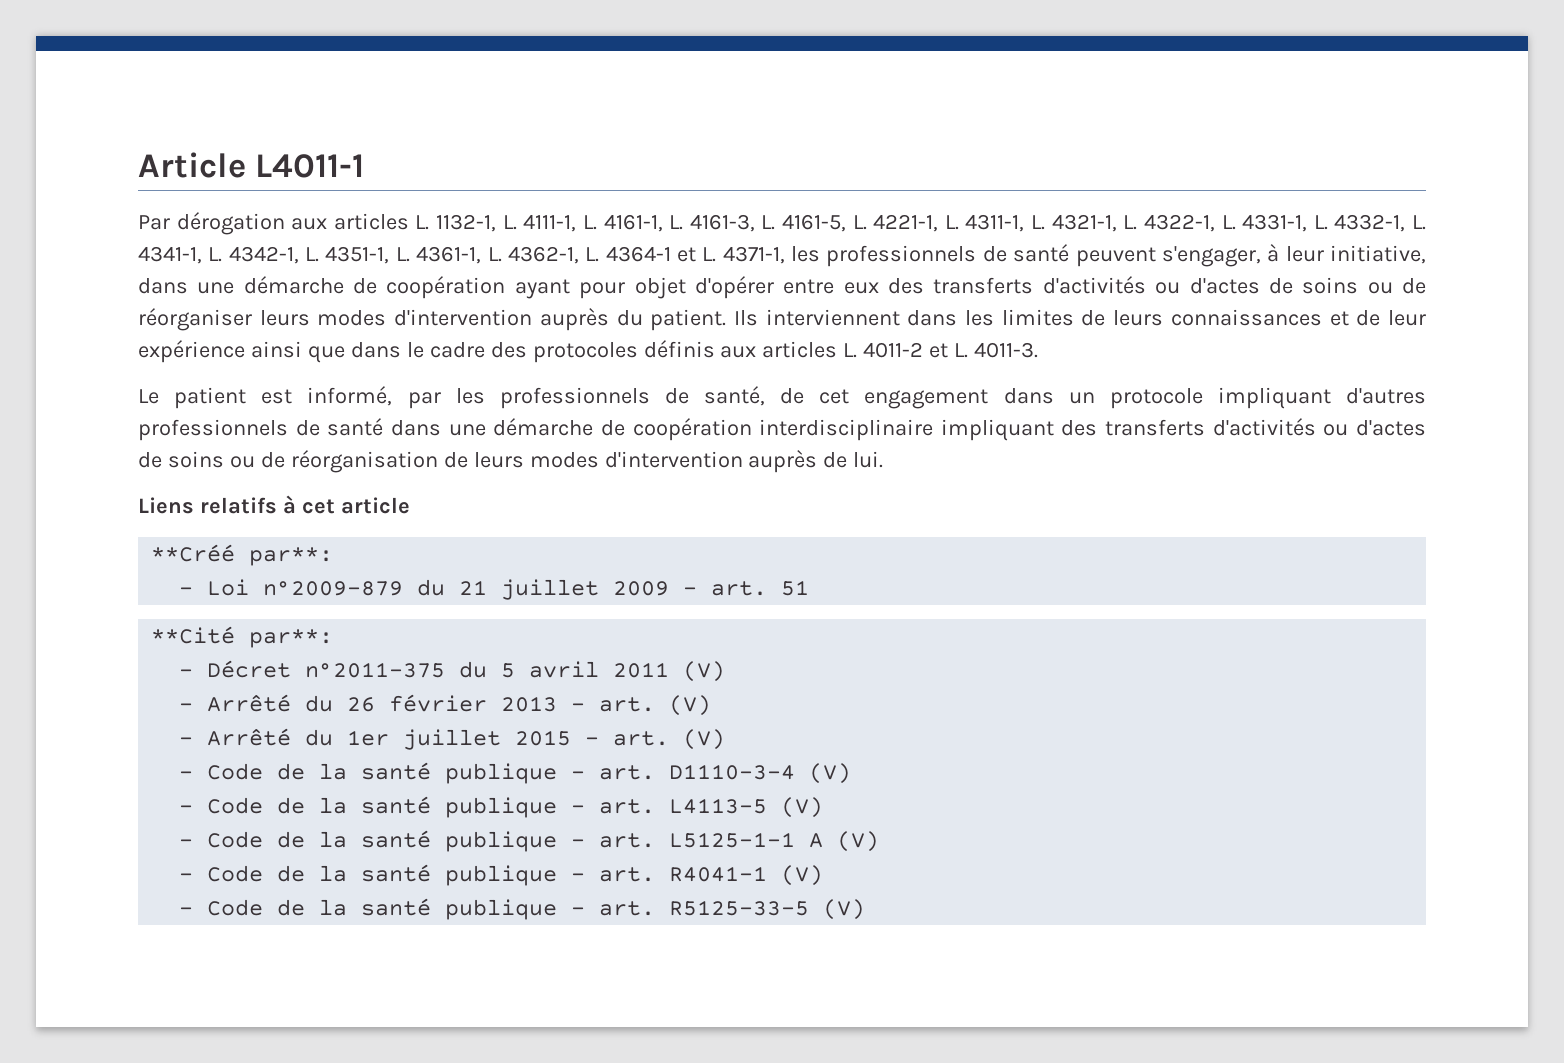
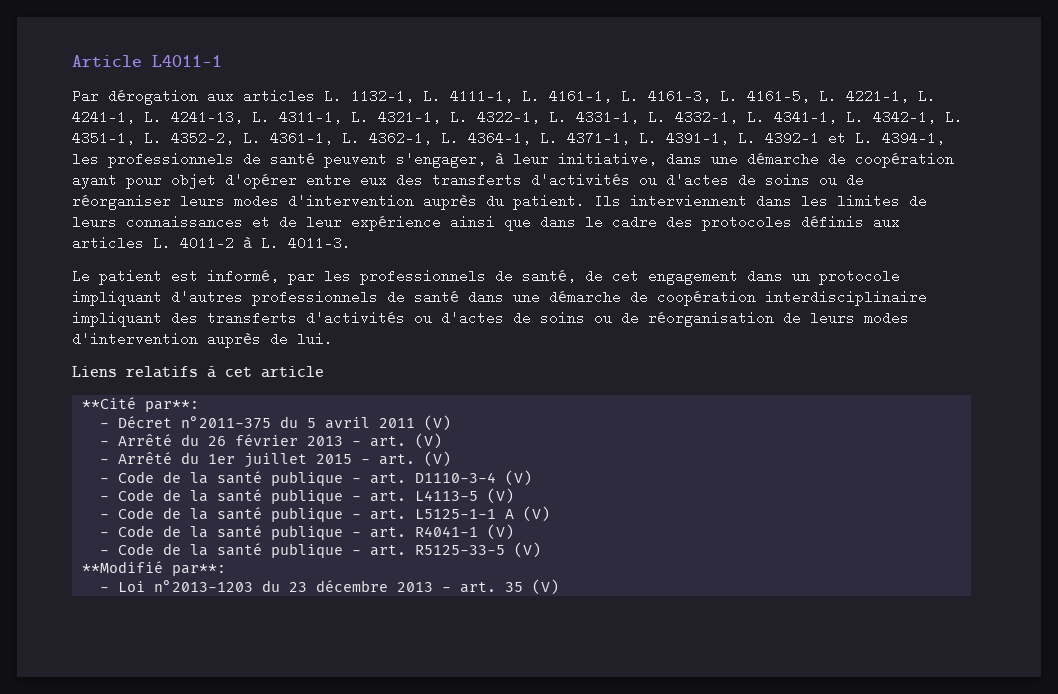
(959, 222) none -> [72,110,270,124] 4241-1, L. 4241-13, L.
(410, 254) none -> [171,131,261,145] 4352-2, L.
[605,246,785,264] 4364-1 et L. 4371-1, -> [468,131,945,145] 4364-1, L. 4371-1, L. 4391-1, L. 4392-1 et L. 4394-1,
[929,343,949,358] et -> [243,237,252,248] à
[151,544,334,566] [179,579,810,600] // **Créé par**: // - Loi n°2009-879 du 21 juillet 2009 - art. 51 -> (324, 372) none
(866, 909) none -> [81,561,226,576] [99,579,559,595] // **Modifié par**: // - Loi n°2013-1203 du 23 décembre 2013 - art. 35 (V)

